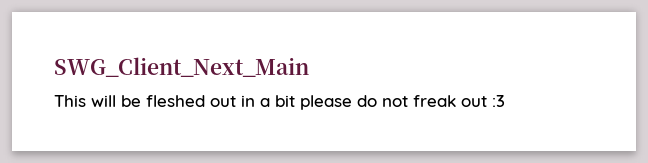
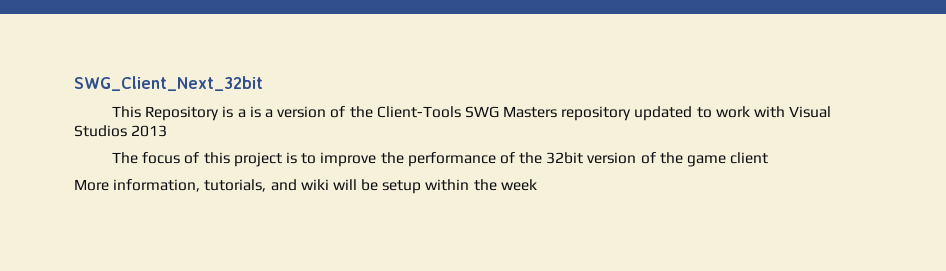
[54,57,309,77] SWG_Client_Next_Main -> [74,76,263,91] SWG_Client_Next_32bit
[91,95,505,110] will be fleshed out in a bit please do not freak out :3 -> [145,106,832,121] [74,125,168,137] [112,152,769,167] [74,179,537,194] Repository is a is a version of the Client-Tools SWG Masters repository updated to work with Visual Studios 2013 // The focus of this project is to improve the performance of the 32bit version of the game client // More information, tutorials, and wiki will be setup within the week

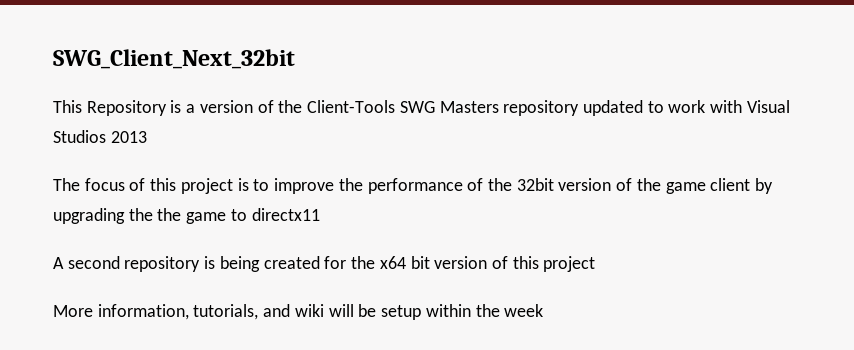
[249,106,273,118] is a -> (196, 108) none
(769, 158) none -> [755,178,774,194] [53,208,320,224] [53,256,596,272] by upgrading the the game to directx11 // A second repository is being created for the x64 bit version of this project

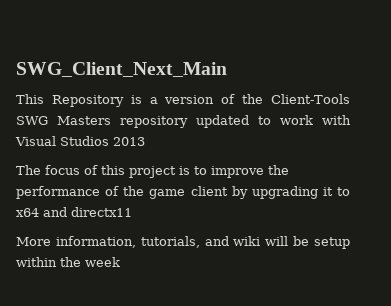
[53,49,295,69] SWG_Client_Next_32bit -> [16,62,227,77] SWG_Client_Next_Main
[516,178,774,194] [53,208,320,224] [53,256,596,272] 32bit version of the game client by upgrading the the game to directx11 // A second repository is being created for the x64 bit version of this project -> [149,186,350,199] [16,207,132,217] game client by upgrading it to x64 and directx11

